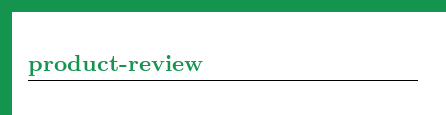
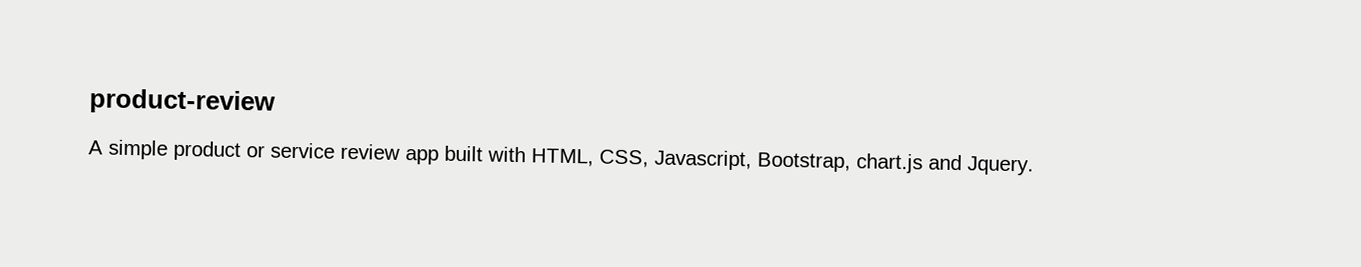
(203, 65) none -> [88,139,1034,176] // A simple product or service review app built with HTML, CSS, Javascript, Bootstrap, chart.js and Jquery.

